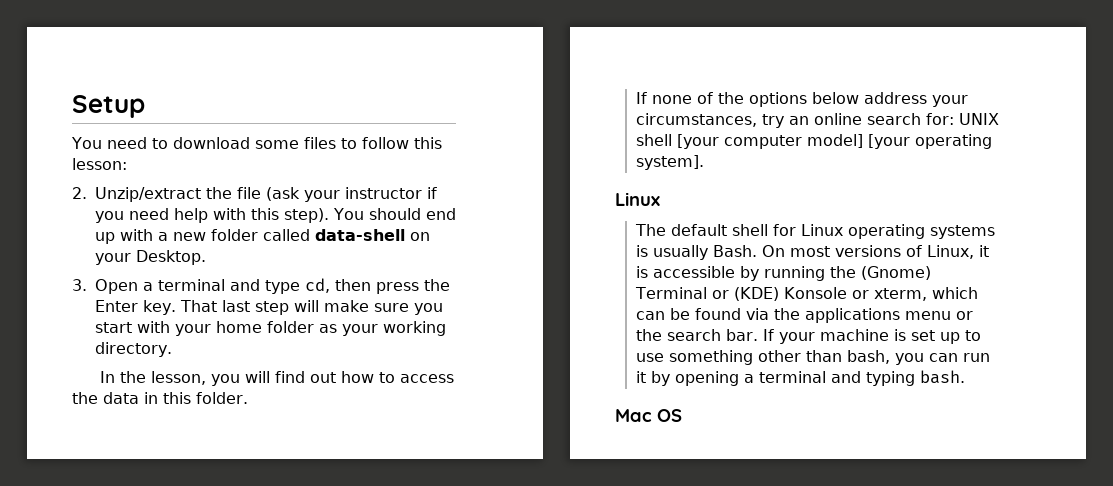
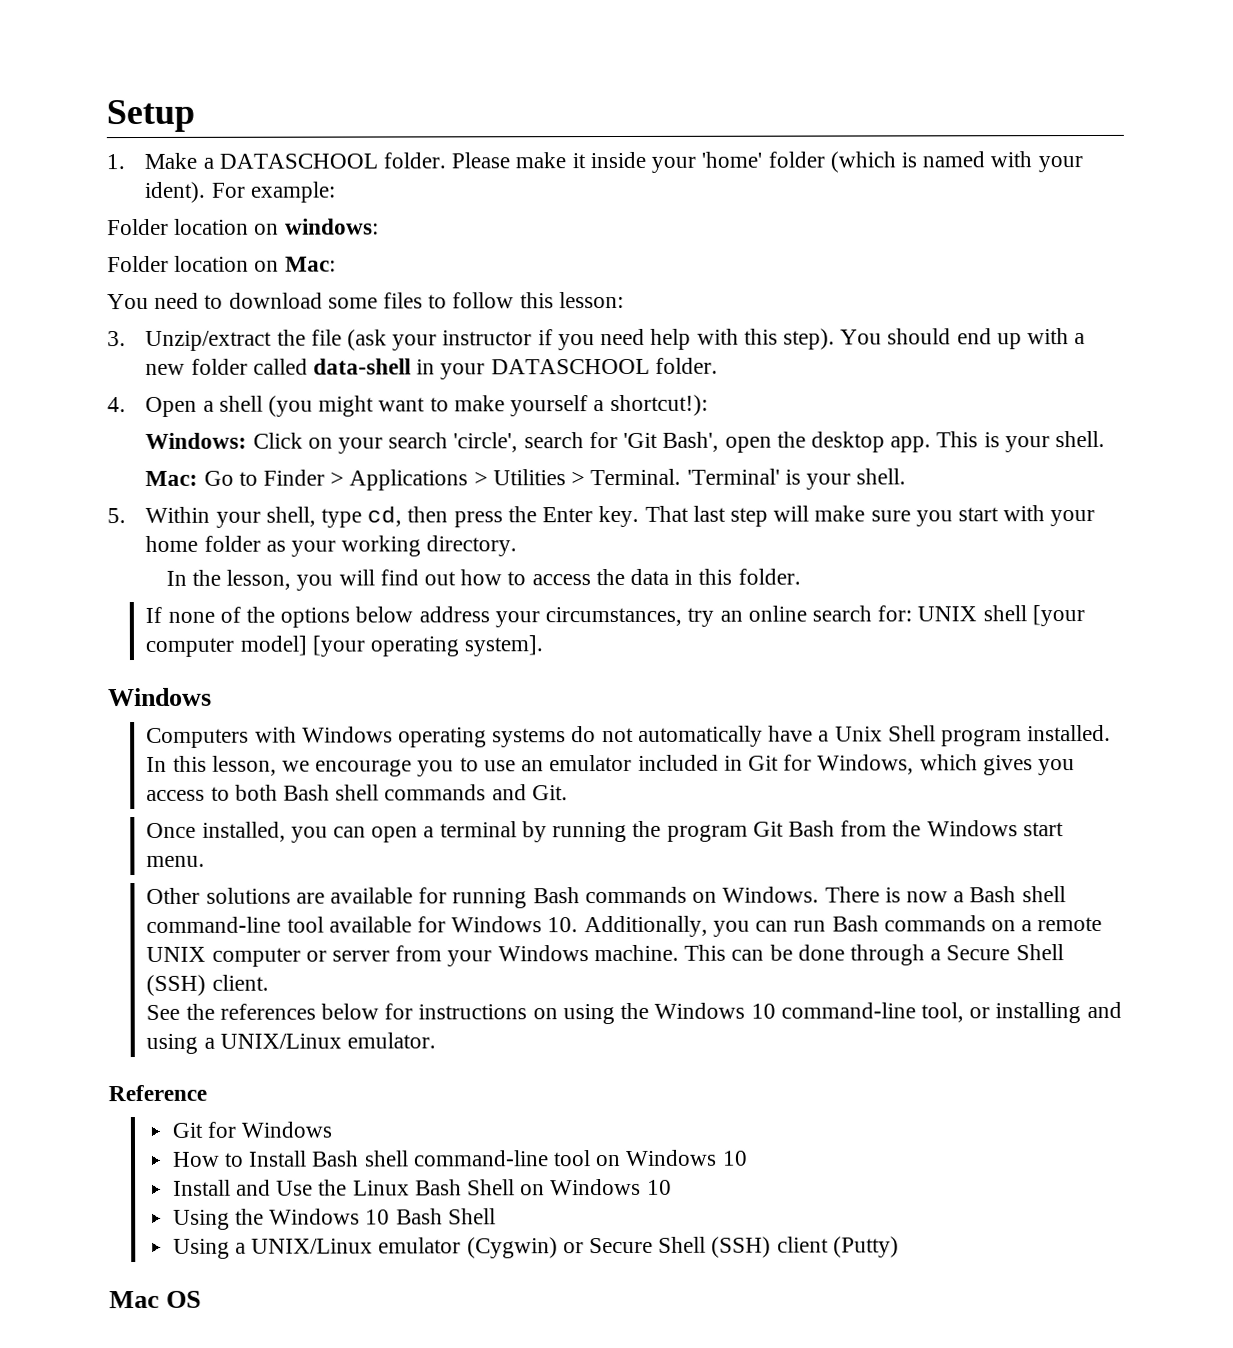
(145, 106) none -> [106,151,1083,173] [144,181,336,203] [107,218,379,236] [107,255,336,273] // 1. Make a DATASCHOOL folder. Please make it inside your 'home' folder (which is named with your ident). For example: // Folder location on windows: // Folder location on Mac:
[72,187,87,199] 2. -> [107,331,126,347] 3.
[410,232,430,241] [95,250,206,265] [72,279,260,294] on your Desktop. // 3. Open a terminal and -> [416,357,718,380] [107,394,708,417] [145,430,1106,454] [145,468,907,491] [107,506,316,528] in your DATASCHOOL folder. // 4. Open a shell (you might want to make yourself a shortcut!): // Windows: Click on your search 'circle', search for 'Git Bash', open the desktop app. This is your shell. // Mac: Go to Finder > Applications > Utilities > Terminal. 'Terminal' is your shell. // 5. Within your shell,
[615,192,660,206] [634,224,995,239] [635,245,989,260] [635,266,931,281] [634,287,978,301] [635,308,973,323] [635,329,981,344] [635,350,990,365] [635,370,965,386] Linux // The default shell for Linux operating systems is usually Bash. On most versions of Linux, it is accessible by running the (Gnome) Terminal or (KDE) Konsole or xterm, which can be found via the applications menu or the search bar. If your machine is set up to use something other than bash, you can run it by opening a terminal and typing bash. -> [108,687,212,707] [146,724,1112,748] [146,754,1076,777] [146,784,568,801] [146,820,1064,843] [146,855,206,867] [146,886,1066,909] [146,915,1103,938] [146,944,1064,967] [146,974,269,996] [146,1001,1122,1025] [146,1032,437,1054] [108,1084,207,1102] [171,1121,333,1138] [172,1149,748,1167] [172,1178,672,1196] [172,1208,496,1230] [172,1236,899,1259] Windows // Computers with Windows operating systems do not automatically have a Unix Shell program installed. In this lesson, we encourage you to use an emulator included in Git for Windows, which gives you access to both Bash shell commands and Git. // Once installed, you can open a terminal by running the program Git Bash from the Windows start menu. // Other solutions are available for running Bash commands on Windows. There is now a Bash shell command-line tool available for Windows 10. Additionally, you can run Bash commands on a remote UNIX computer or server from your Windows machine. This can be done through a Secure Shell (SSH) client. // See the references below for instructions on using the Windows 10 command-line tool, or installing and using a UNIX/Linux emulator. // Reference // Git for Windows // How to Install Bash shell command-line tool on Windows 10 // Install and Use the Linux Bash Shell on Windows 10 // Using the Windows 10 Bash Shell // Using a UNIX/Linux emulator (Cygwin) or Secure Shell (SSH) client (Putty)

